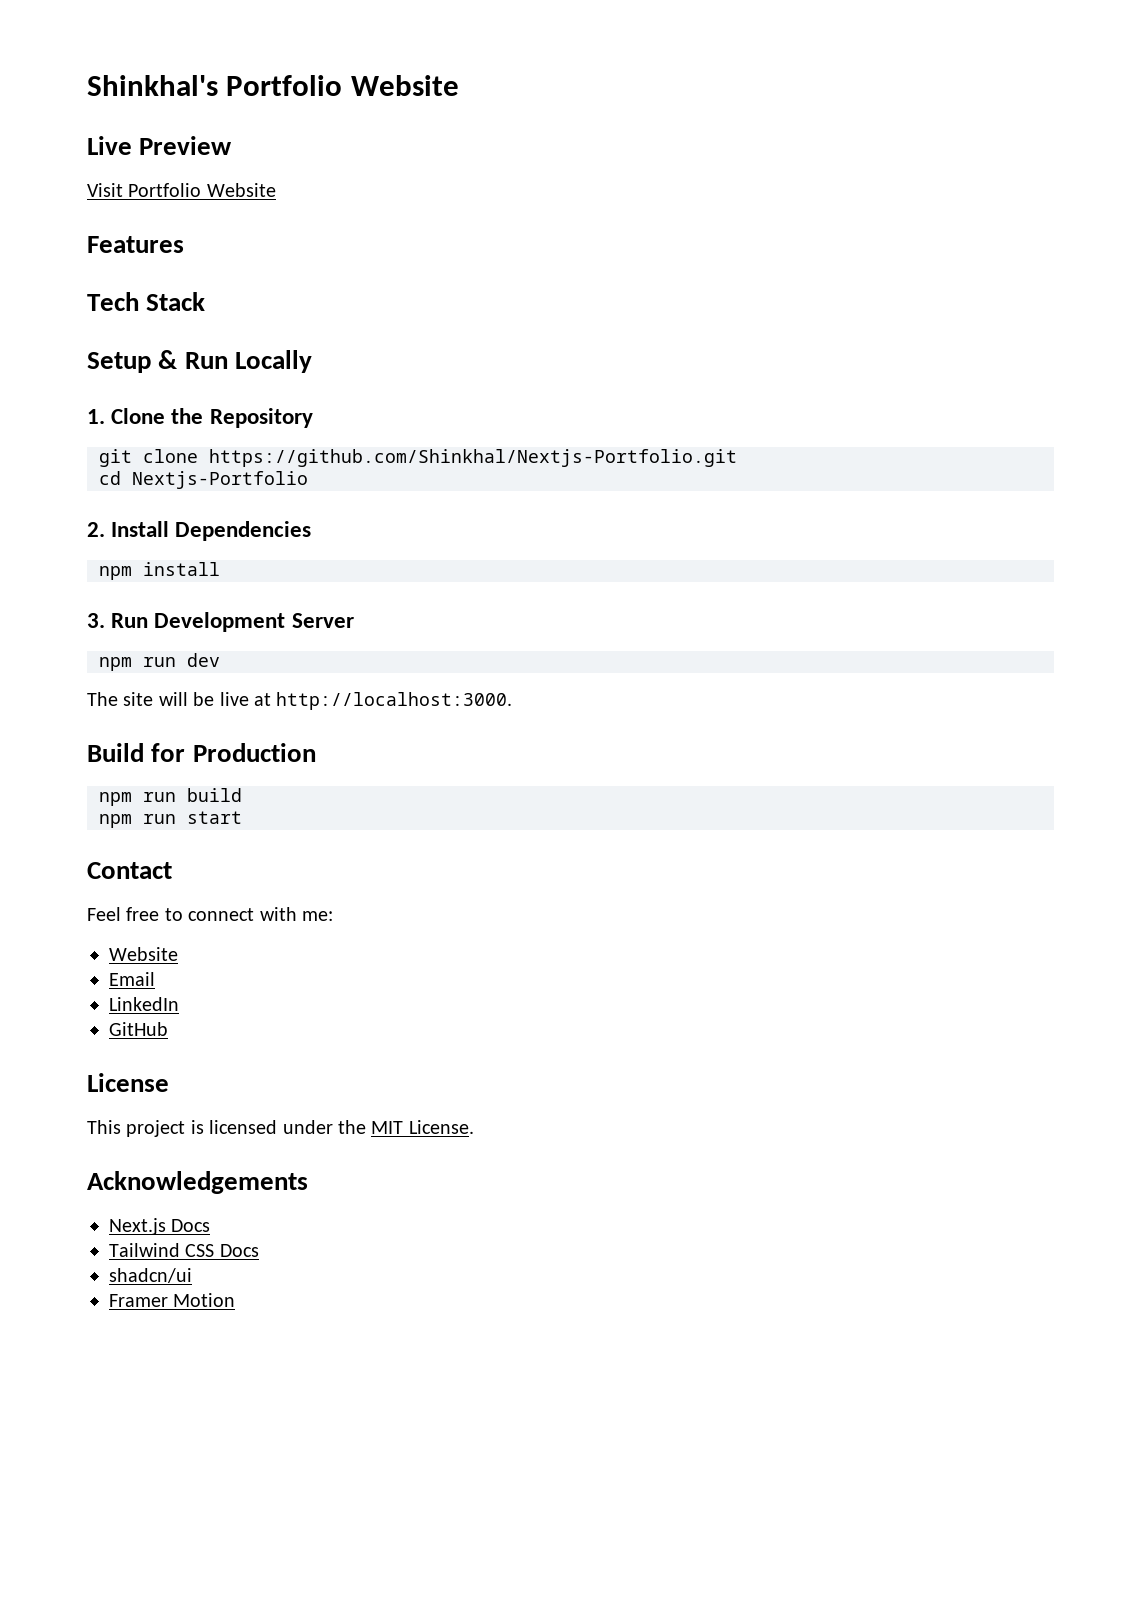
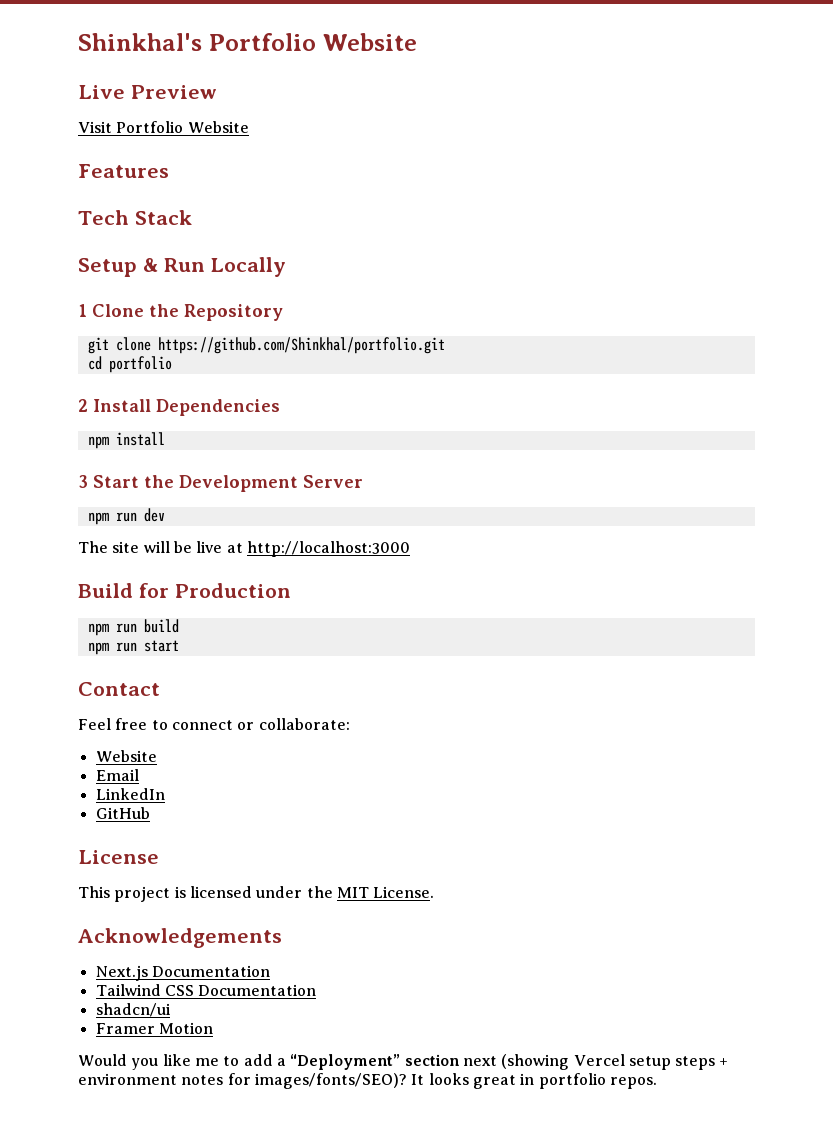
[87,409,105,424] 1. -> [78,304,87,317] 1
[209,449,737,467] https://github.com/Shinkhal/Nextjs-Portfolio.git -> [157,337,445,354] https://github.com/Shinkhal/portfolio.git
[132,471,308,489] [87,522,105,537] Nextjs-Portfolio // 2. -> [108,356,172,373] [78,399,88,412] portfolio // 2
[87,613,149,628] 3. Run -> [78,475,174,488] 3 Start the
[276,692,513,710] http://localhost:3000. -> [246,541,410,557] http://localhost:3000
[259,907,333,921] with me: -> [237,718,350,730] or collaborate:
[171,1219,211,1232] Docs -> [151,965,270,977] Documentation
[219,1244,259,1257] Docs -> [198,984,317,996] Documentation
(236, 1300) none -> [78,1054,729,1070] [78,1073,657,1089] // Would you like me to add a “Deployment” section next (showing Vercel setup steps + environment notes for images/fonts/SEO)? It looks great in portfolio repos.

